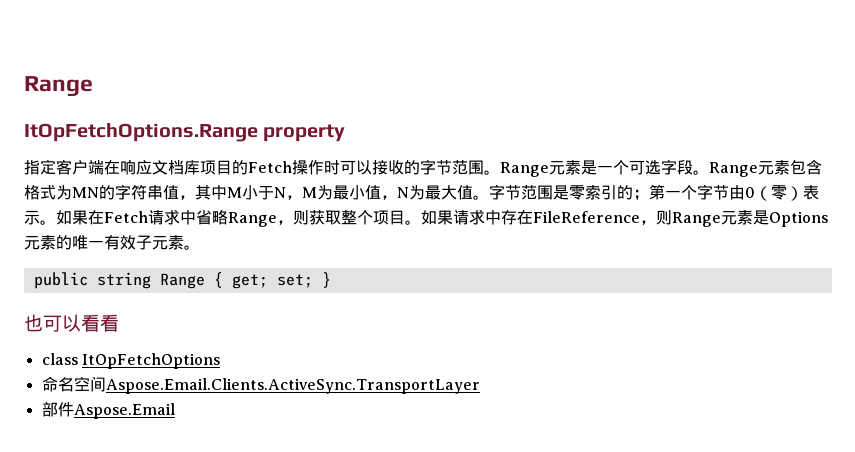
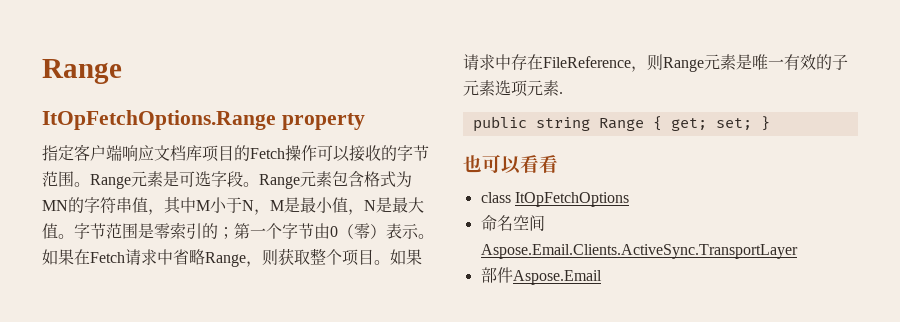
[104,160,120,175] 在 -> (122, 153) none
[324,160,340,175] 时 -> (317, 153) none
[597,160,629,175] 一个 -> (179, 179) none
[317,185,333,200] 为 -> [284,197,300,213] 是
[409,185,425,200] 为 -> [376,197,392,213] 是
[769,211,828,227] [24,235,200,250] Options元素的唯一有效子元素。 -> [752,54,848,70] [463,80,563,97] 唯一有效的子元素选项元素.

